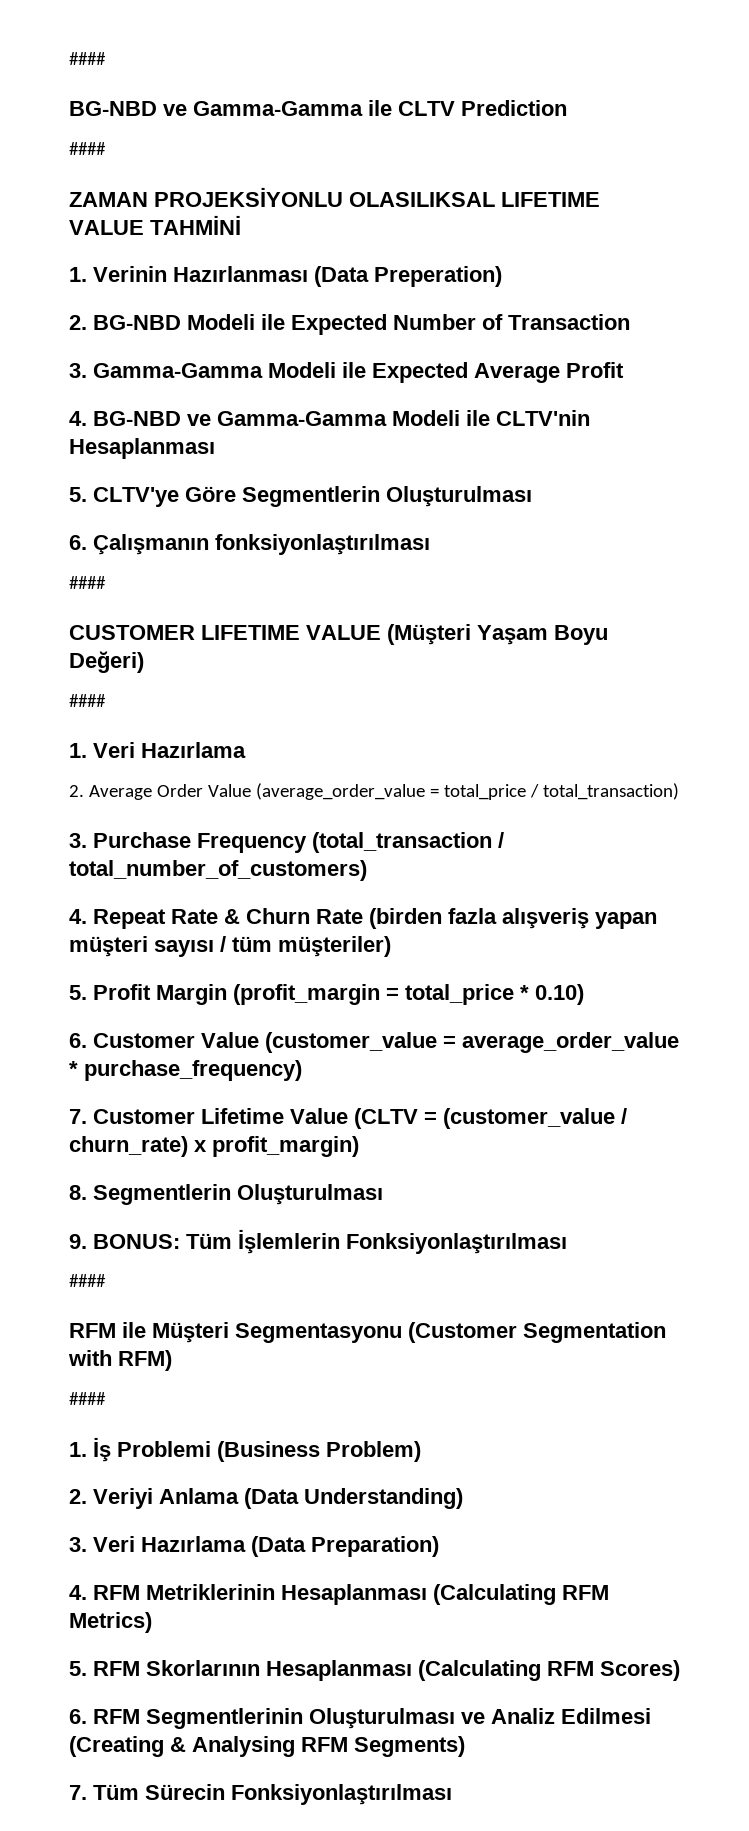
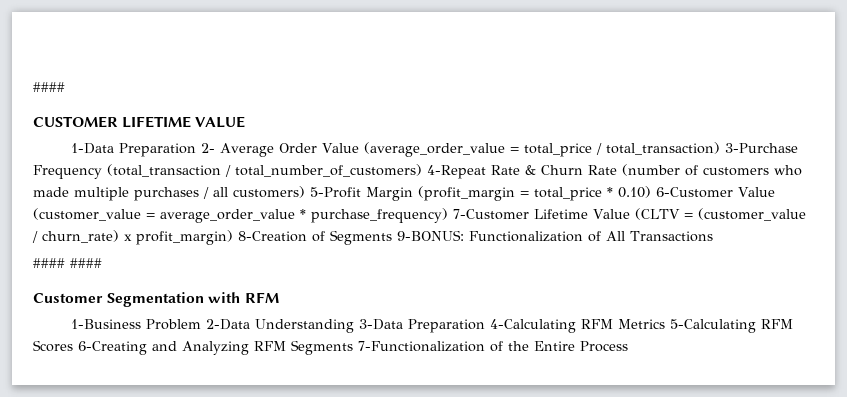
[69,52,106,65] [69,100,567,116] [69,142,106,155] [69,187,600,207] [69,215,241,235] [69,266,502,287] [69,314,630,335] [69,362,624,383] [69,410,590,426] [69,438,215,459] [69,486,532,507] [69,534,430,555] [69,576,106,589] [69,624,608,645] [69,651,144,673] [69,694,106,707] [69,742,246,758] [69,785,84,797] #### // BG-NBD ve Gamma-Gamma ile CLTV Prediction // #### // ZAMAN PROJEKSİYONLU OLASILIKSAL LIFETIME VALUE TAHMİNİ // 1. Verinin Hazırlanması (Data Preperation) // 2. BG-NBD Modeli ile Expected Number of Transaction // 3. Gamma-Gamma Modeli ile Expected Average Profit // 4. BG-NBD ve Gamma-Gamma Modeli ile CLTV'nin Hesaplanması // 5. CLTV'ye Göre Segmentlerin Oluşturulması // 6. Çalışmanın fonksiyonlaştırılması // #### // CUSTOMER LIFETIME VALUE (Müşteri Yaşam Boyu Değeri) // #### // 1. Veri Hazırlama // 2. -> [33,82,65,92] [33,116,246,128] [70,143,215,157] #### // CUSTOMER LIFETIME VALUE // 1-Data Preparation 2-
[69,832,191,848] // 3. Purchase -> [724,143,798,153] 3-Purchase
[69,909,166,929] // 4. Repeat -> [427,165,486,179] 4-Repeat
[369,908,657,929] [69,936,391,957] [69,984,151,1000] (birden fazla alışveriş yapan müşteri sayısı / tüm müşteriler) // 5. Profit -> [622,164,802,176] [33,186,361,201] (number of customers who made multiple purchases / all customers) 5-Profit
[69,1033,195,1048] // 6. Customer -> [656,187,733,198] 6-Customer
[69,1109,195,1124] // 7. Customer -> [453,209,529,220] 7-Customer
[69,1184,383,1205] [69,1229,567,1254] [69,1274,106,1287] [69,1322,666,1343] [68,1350,172,1371] [69,1392,106,1405] [69,1437,421,1462] [69,1488,463,1509] [69,1536,439,1557] [69,1584,609,1605] [69,1612,152,1633] [69,1660,680,1681] [69,1708,651,1729] [69,1736,465,1757] [69,1784,452,1805] // 8. Segmentlerin Oluşturulması // 9. BONUS: Tüm İşlemlerin Fonksiyonlaştırılması // #### // RFM ile Müşteri Segmentasyonu (Customer Segmentation with RFM) // #### // 1. İş Problemi (Business Problem) // 2. Veriyi Anlama (Data Understanding) // 3. Veri Hazırlama (Data Preparation) // 4. RFM Metriklerinin Hesaplanması (Calculating RFM Metrics) // 5. RFM Skorlarının Hesaplanması (Calculating RFM Scores) // 6. RFM Segmentlerinin Oluşturulması ve Analiz Edilmesi (Creating & Analysing RFM Segments) // 7. Tüm Sürecin Fonksiyonlaştırılması -> [238,230,713,245] [33,258,102,268] [33,292,279,307] [70,319,793,333] [33,340,628,355] 8-Creation of Segments 9-BONUS: Functionalization of All Transactions // #### #### // Customer Segmentation with RFM // 1-Business Problem 2-Data Understanding 3-Data Preparation 4-Calculating RFM Metrics 5-Calculating RFM Scores 6-Creating and Analyzing RFM Segments 7-Functionalization of the Entire Process

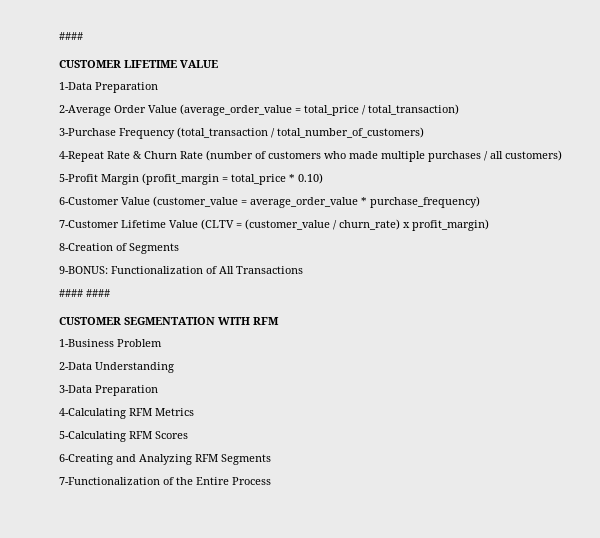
[200,143,274,157] 2- Average -> [59,105,111,116] // 2-Average
(720, 148) none -> (459, 109) //
(422, 170) none -> (424, 132) //
(305, 192) none -> (562, 155) //
(651, 192) none -> (323, 178) //
(448, 215) none -> (480, 202) //
(233, 237) none -> (489, 225) //
(392, 237) none -> (179, 248) //
[33,292,241,307] Customer Segmentation with -> [59,317,250,325] CUSTOMER SEGMENTATION WITH
(201, 324) none -> (162, 343) //
(354, 326) none -> (174, 367) //
(485, 326) none -> (158, 390) //
(665, 324) none -> (194, 412) //
(73, 346) none -> (188, 435) //
(353, 347) none -> (271, 459) //

